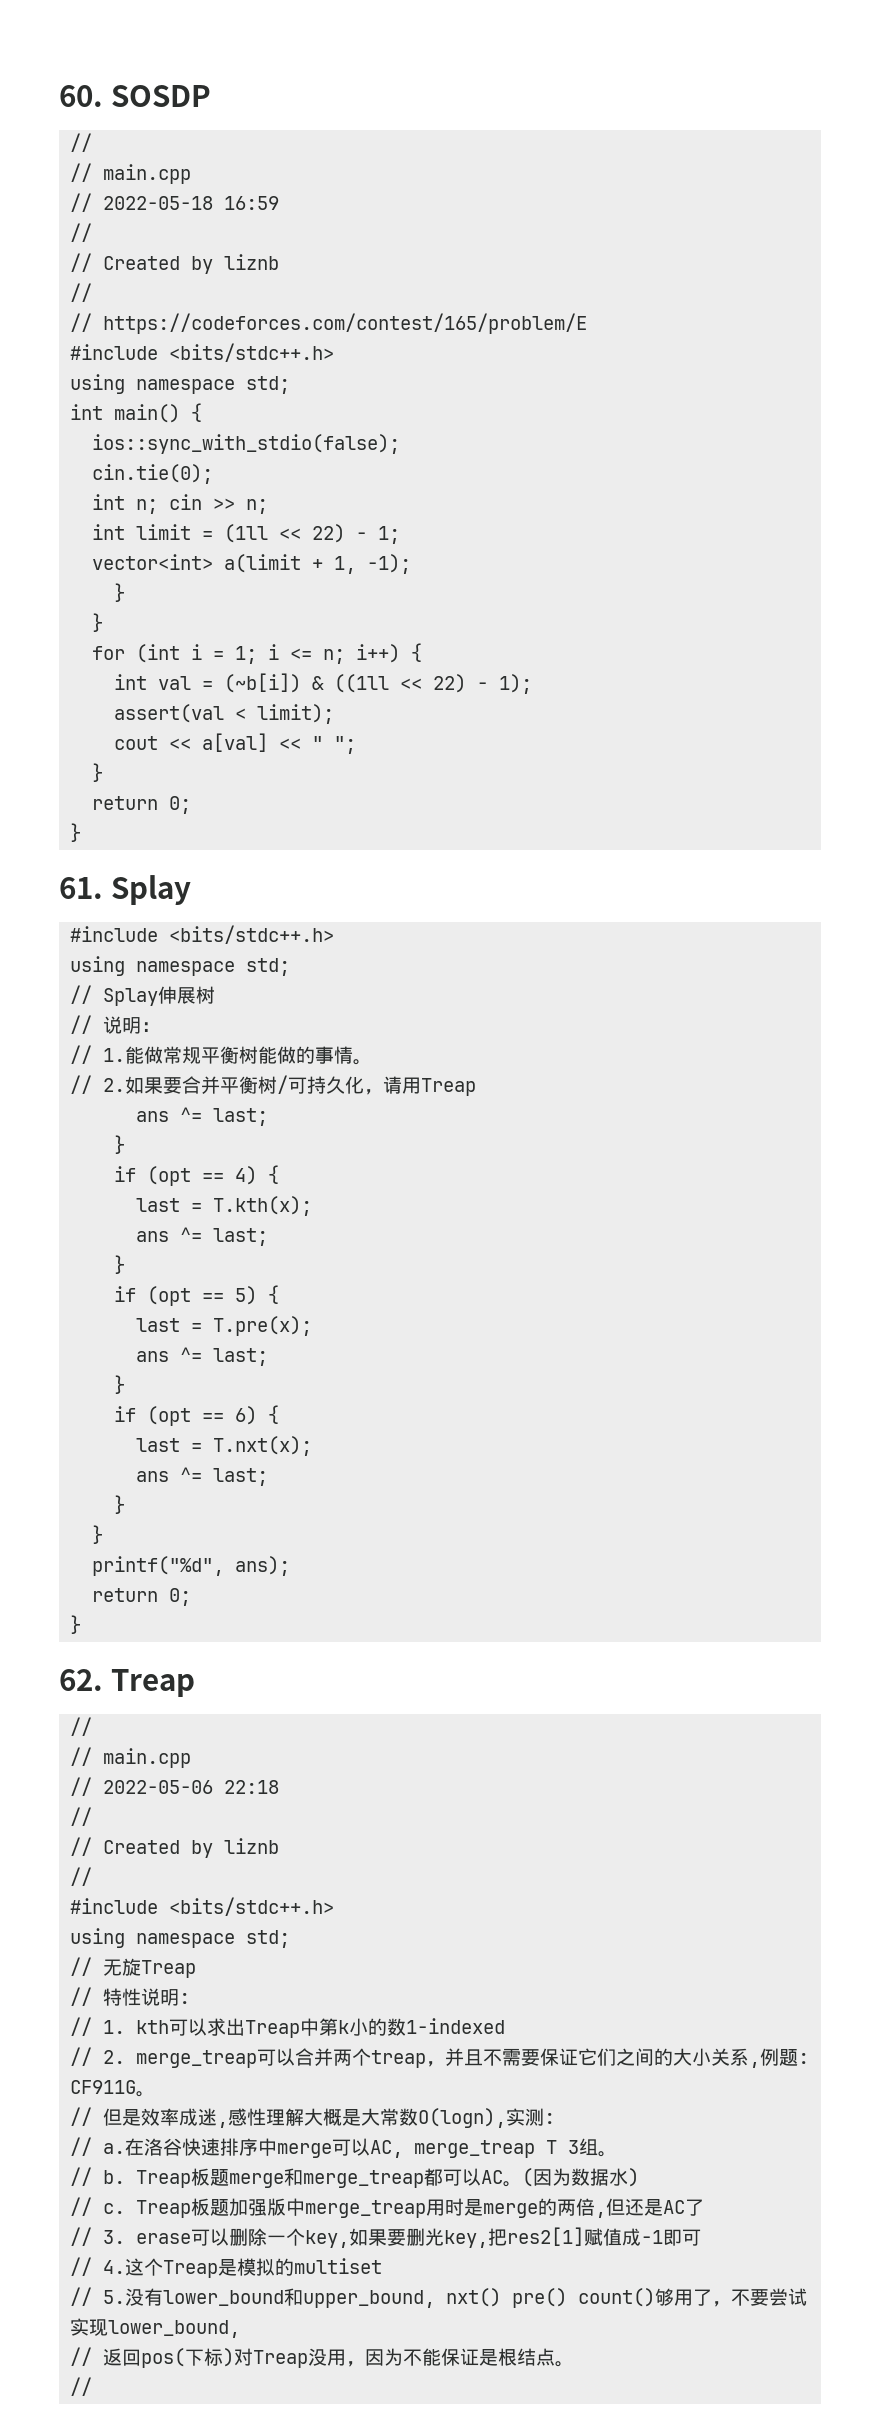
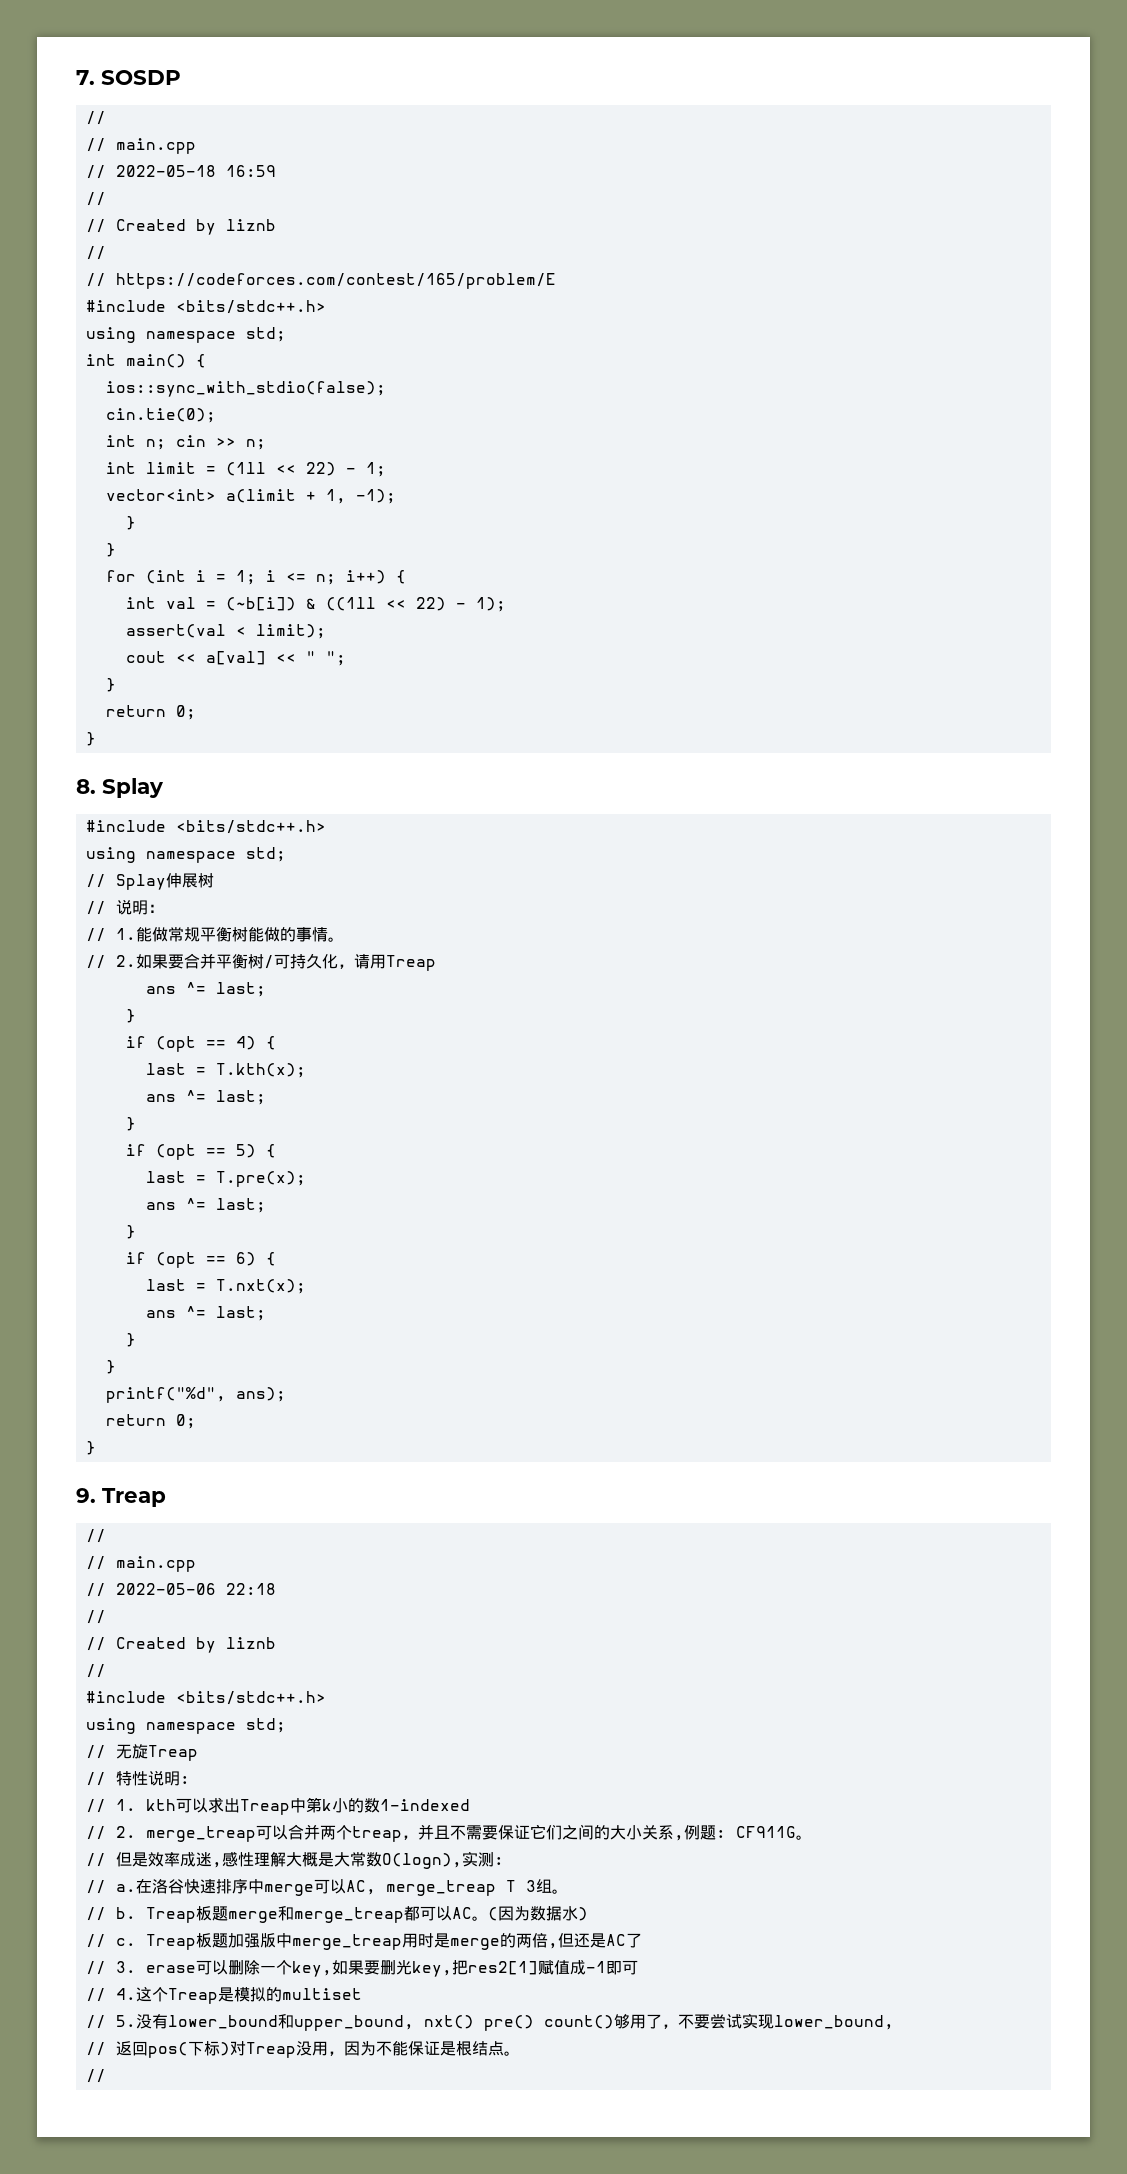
[59,85,103,107] 60. -> [76,70,95,85] 7.
[59,877,103,899] 61. -> [76,779,96,794] 8.
[59,1669,103,1691] 62. -> [76,1488,96,1503] 9.

